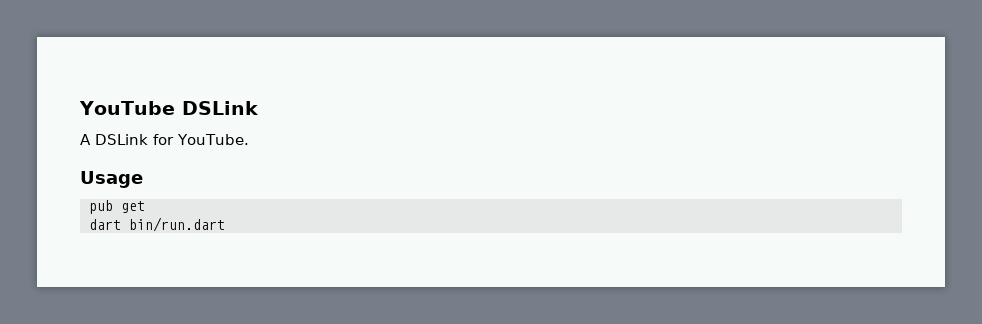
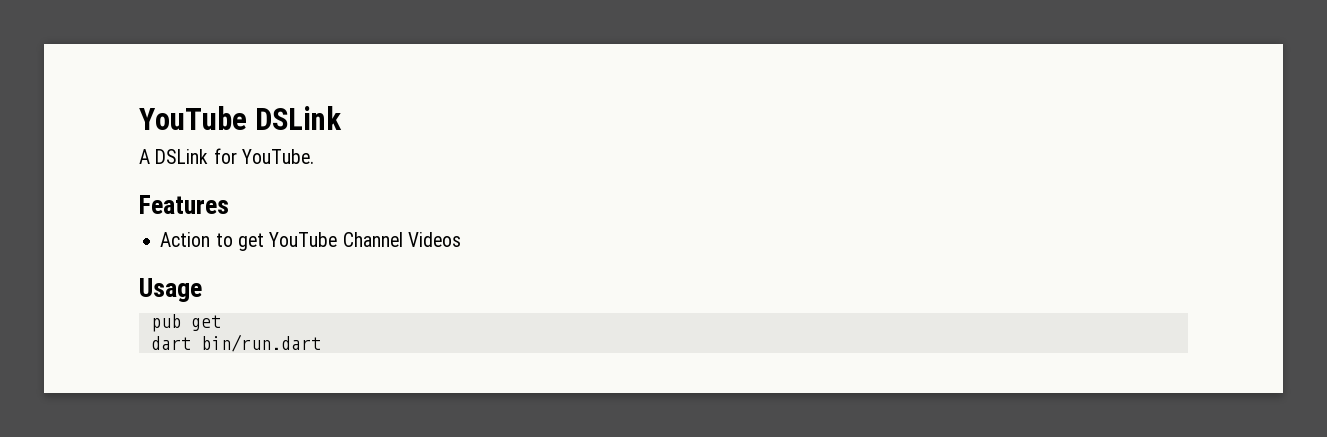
(249, 139) none -> [139,195,229,214] [160,232,461,251] // Features // Action to get YouTube Channel Videos

